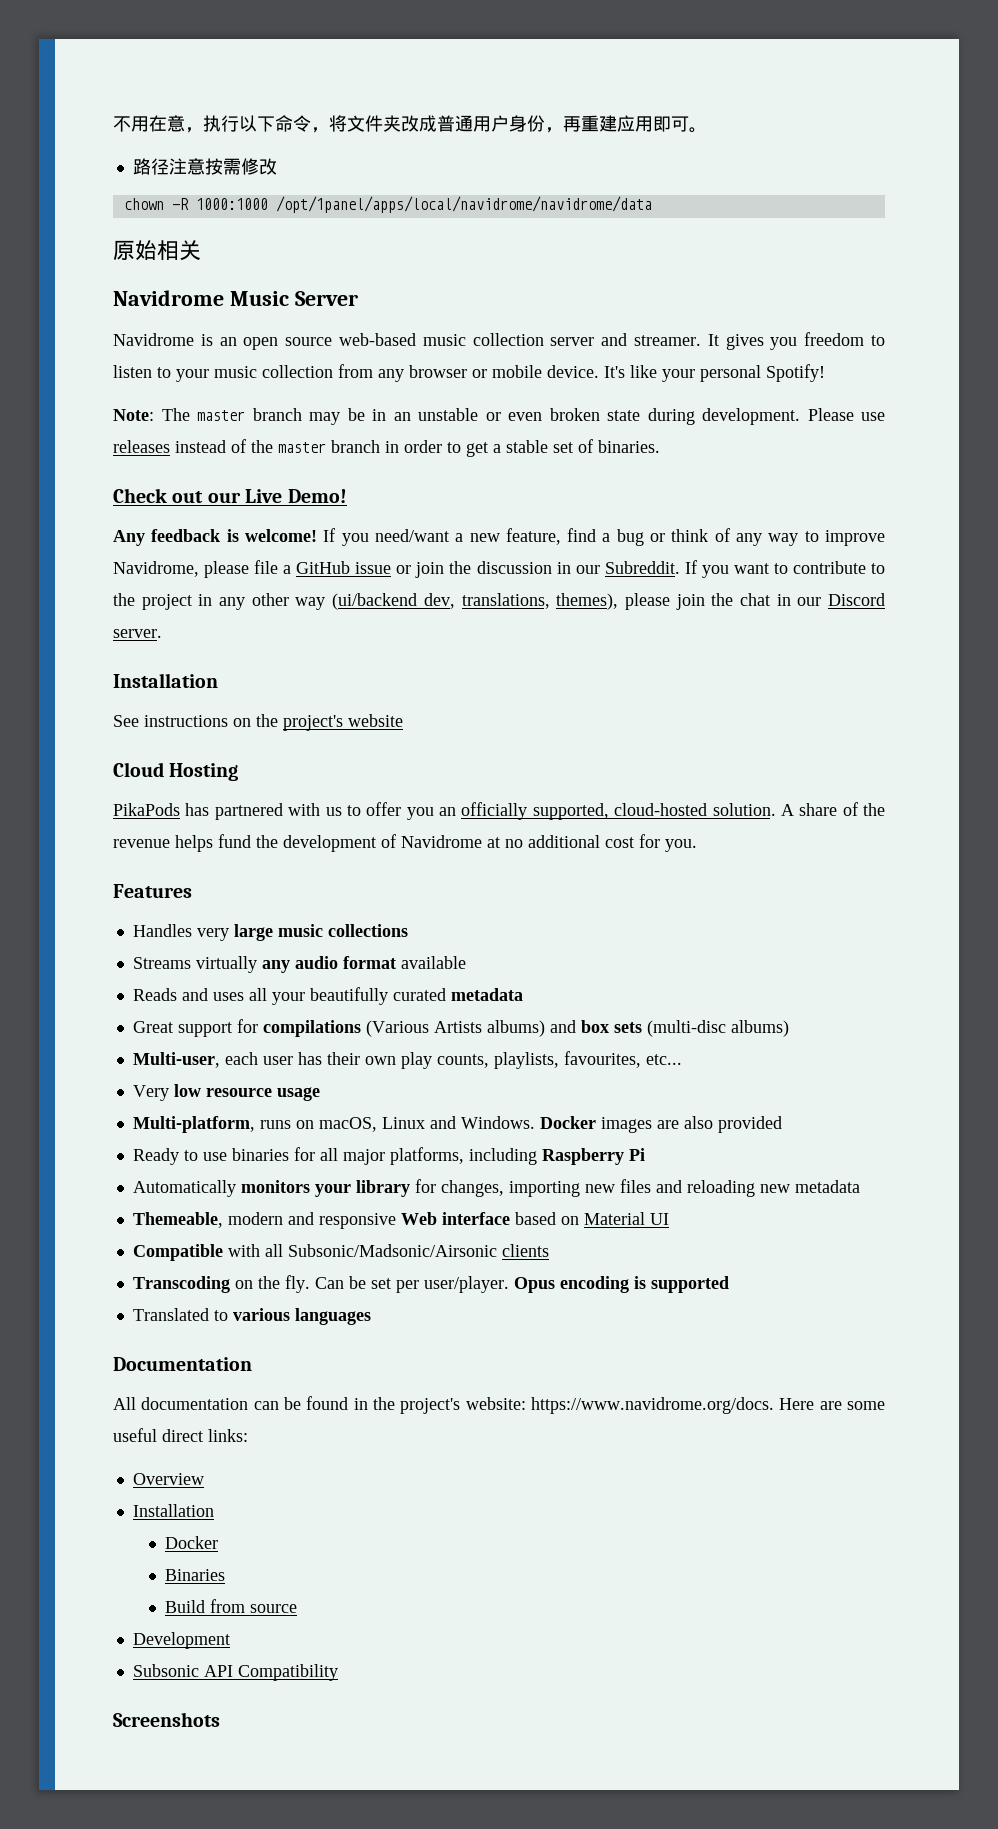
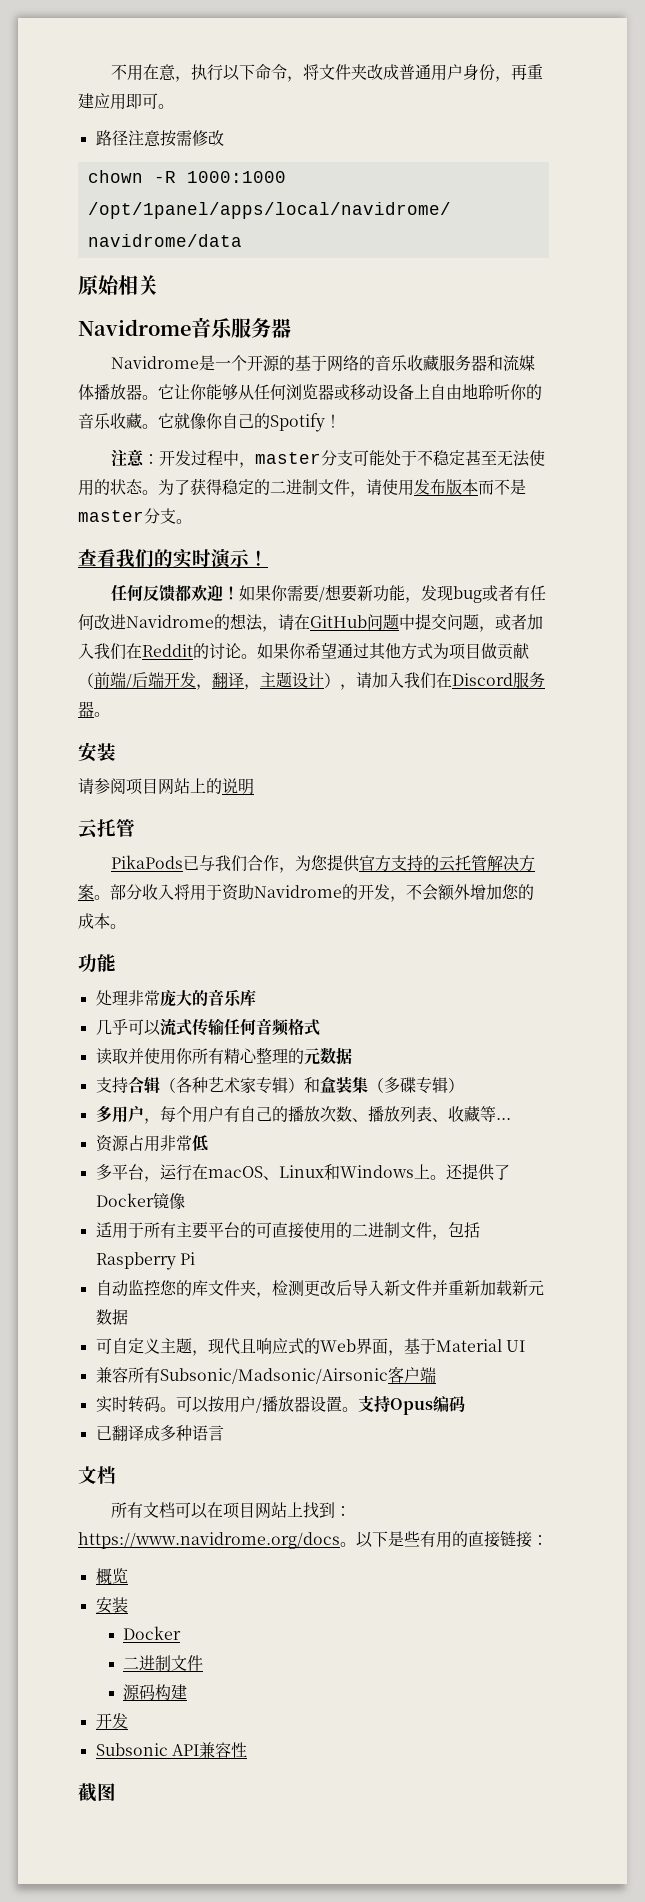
[229,291,358,306] [113,332,885,350] [113,364,825,382] [113,408,885,425] [113,439,660,457] [113,488,347,503] [113,528,885,546] [113,560,885,578] [113,593,885,610] [113,629,162,638] [113,673,218,688] [113,714,403,731] [113,762,239,781] [113,802,885,820] [113,834,697,852] [113,884,192,898] [132,924,408,941] [132,956,466,973] [132,987,523,1005] [132,1019,789,1037] [132,1051,682,1069] [132,1084,320,1101] [132,1116,782,1133] [132,1147,645,1165] [132,1179,860,1197] [132,1212,669,1229] [132,1244,549,1261] [132,1275,729,1293] [132,1308,371,1325] [113,1357,252,1371] [113,1396,886,1414] [113,1428,248,1442] [132,1473,204,1485] [132,1504,214,1517] [165,1536,219,1549] [165,1569,226,1581] [165,1599,298,1613] [132,1632,230,1649] Music Server // Navidrome is an open source web-based music collection server and streamer. It gives you freedom to listen to your music collection from any browser or mobile device. It's like your personal Spotify! // Note: The master branch may be in an unstable or even broken state during development. Please use releases instead of the master branch in order to get a stable set of binaries. // Check out our Live Demo! // Any feedback is welcome! If you need/want a new feature, find a bug or think of any way to improve Navidrome, please file a GitHub issue or join the discussion in our Subreddit. If you want to contribute to the project in any other way (ui/backend dev, translations, themes), please join the chat in our Discord server. // Installation // See instructions on the project's website // Cloud Hosting // PikaPods has partnered with us to offer you an officially supported, cloud-hosted solution. A share of the revenue helps fund the development of Navidrome at no additional cost for you. // Features // Handles very large music collections // Streams virtually any audio format available // Reads and uses all your beautifully curated metadata // Great support for compilations (Various Artists albums) and box sets (multi-disc albums) // Multi-user, each user has their own play counts, playlists, favourites, etc... // Very low resource usage // Multi-platform, runs on macOS, Linux and Windows. Docker images are also provided // Ready to use binaries for all major platforms, including Raspberry Pi // Automatically monitors your library for changes, importing new files and reloading new metadata // Themeable, modern and responsive Web interface based on Material UI // Compatible with all Subsonic/Madsonic/Airsonic clients // Transcoding on the fly. Can be set per user/player. Opus encoding is supported // Translated to various languages // Documentation // All documentation can be found in the project's website: https://www.navidrome.org/docs. Here are some useful direct links: // Overview // Installation // Docker // Binaries // Build from source // Development -> [191,317,291,338] [110,355,535,372] [78,383,542,401] [78,413,341,432] [110,449,545,468] [78,478,526,497] [78,508,192,524] [78,549,268,569] [110,584,546,603] [78,613,543,632] [78,642,529,660] [78,672,545,690] [78,701,110,717] [78,742,116,762] [78,778,254,795] [78,819,135,839] [110,854,535,873] [78,884,534,902] [78,913,126,929] [78,954,116,972] [95,989,256,1007] [95,1018,320,1036] [95,1047,352,1065] [95,1076,464,1094] [95,1105,511,1124] [95,1135,208,1152] [95,1163,510,1182] [95,1192,185,1210] [95,1222,480,1240] [95,1252,195,1270] [95,1279,544,1298] [95,1309,128,1325] [95,1338,525,1356] [95,1366,436,1384] [95,1395,465,1415] [95,1425,224,1441] [78,1466,116,1484] [110,1502,351,1519] [78,1531,548,1549] [95,1568,128,1585] [95,1597,128,1614] [123,1626,182,1640] [123,1655,204,1671] [123,1684,188,1700] [95,1713,128,1729] 音乐服务器 // Navidrome是一个开源的基于网络的音乐收藏服务器和流媒体播放器。它让你能够从任何浏览器或移动设备上自由地聆听你的音乐收藏。它就像你自己的Spotify！ // 注意：开发过程中，master分支可能处于不稳定甚至无法使用的状态。为了获得稳定的二进制文件，请使用发布版本而不是master分支。 // 查看我们的实时演示！ // 任何反馈都欢迎！如果你需要/想要新功能，发现bug或者有任何改进Navidrome的想法，请在GitHub问题中提交问题，或者加入我们在Reddit的讨论。如果你希望通过其他方式为项目做贡献（前端/后端开发，翻译，主题设计），请加入我们在Discord服务器。 // 安装 // 请参阅项目网站上的说明 // 云托管 // PikaPods已与我们合作，为您提供官方支持的云托管解决方案。部分收入将用于资助Navidrome的开发，不会额外增加您的成本。 // 功能 // 处理非常庞大的音乐库 // 几乎可以流式传输任何音频格式 // 读取并使用你所有精心整理的元数据 // 支持合辑（各种艺术家专辑）和盒装集（多碟专辑） // 多用户，每个用户有自己的播放次数、播放列表、收藏等... // 资源占用非常低 // 多平台，运行在macOS、Linux和Windows上。还提供了Docker镜像 // 适用于所有主要平台的可直接使用的二进制文件，包括Raspberry Pi // 自动监控您的库文件夹，检测更改后导入新文件并重新加载新元数据 // 可自定义主题，现代且响应式的Web界面，基于Material UI // 兼容所有Subsonic/Madsonic/Airsonic客户端 // 实时转码。可以按用户/播放器设置。支持Opus编码 // 已翻译成多种语言 // 文档 // 所有文档可以在项目网站上找到：https://www.navidrome.org/docs。以下是些有用的直接链接： // 概览 // 安装 // Docker // 二进制文件 // 源码构建 // 开发
[237,1664,338,1681] [113,1712,220,1727] Compatibility // Screenshots -> [198,1742,247,1758] [78,1783,116,1802] 兼容性 // 截图

